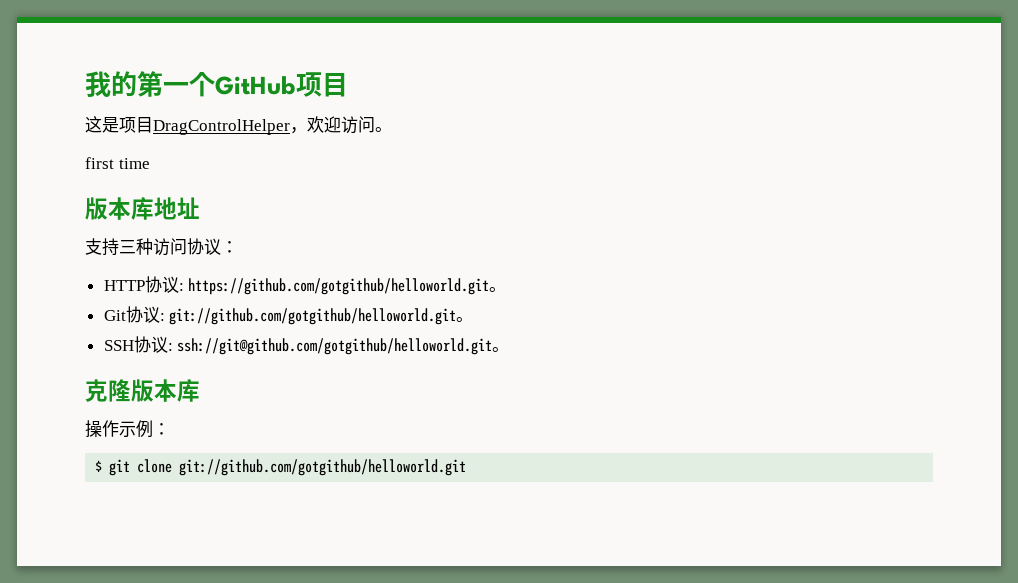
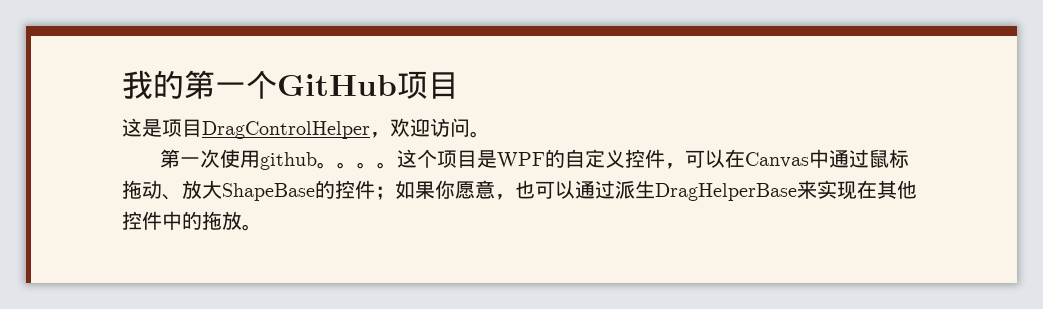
[85,157,150,169] [85,197,200,220] [85,238,238,256] [103,276,507,295] [103,306,474,325] [103,336,510,355] [85,379,200,402] [85,420,170,438] [95,459,467,476] first time // 版本库地址 // 支持三种访问协议： // HTTP协议: https://github.com/gotgithub/helloworld.git。 // Git协议: git://github.com/gotgithub/helloworld.git。 // SSH协议: ssh://git@github.com/gotgithub/helloworld.git。 // 克隆版本库 // 操作示例： // $ git clone git://github.com/gotgithub/helloworld.git -> [160,149,910,170] [122,180,917,201] [122,211,262,231] 第一次使用github。。。。这个项目是WPF的自定义控件，可以在Canvas中通过鼠标拖动、放大ShapeBase的控件；如果你愿意，也可以通过派生DragHelperBase来实现在其他控件中的拖放。

